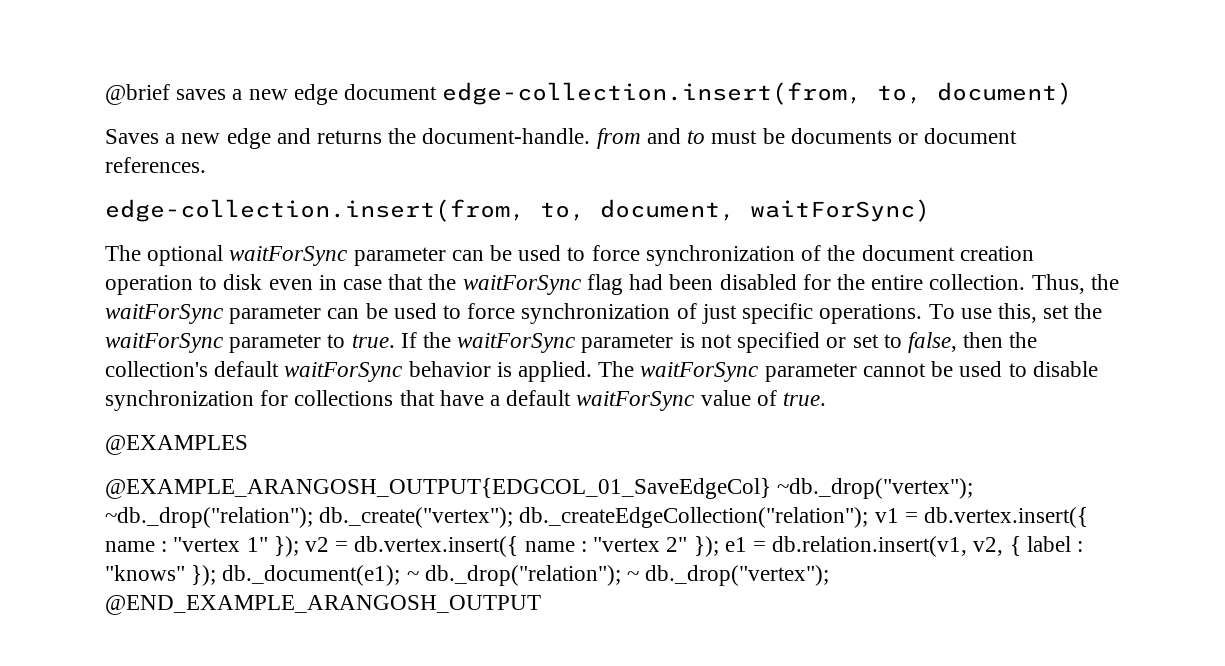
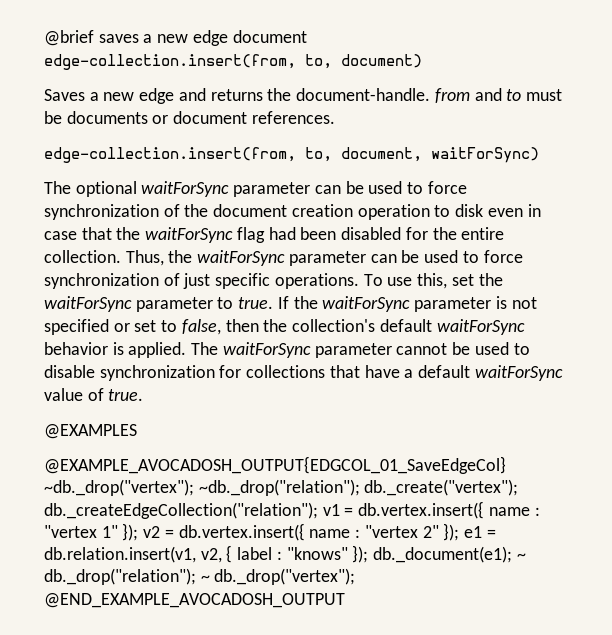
[105,478,771,499] @EXAMPLE_ARANGOSH_OUTPUT{EDGCOL_01_SaveEdgeCol} -> [44,456,506,474] @EXAMPLE_AVOCADOSH_OUTPUT{EDGCOL_01_SaveEdgeCol}
[105,595,541,615] @END_EXAMPLE_ARANGOSH_OUTPUT -> [44,593,345,608] @END_EXAMPLE_AVOCADOSH_OUTPUT

